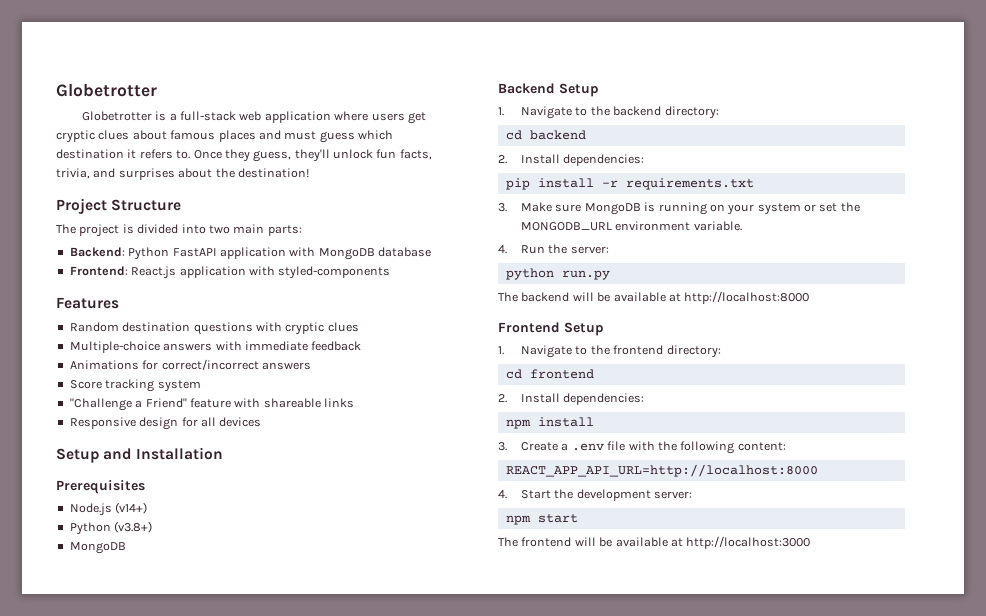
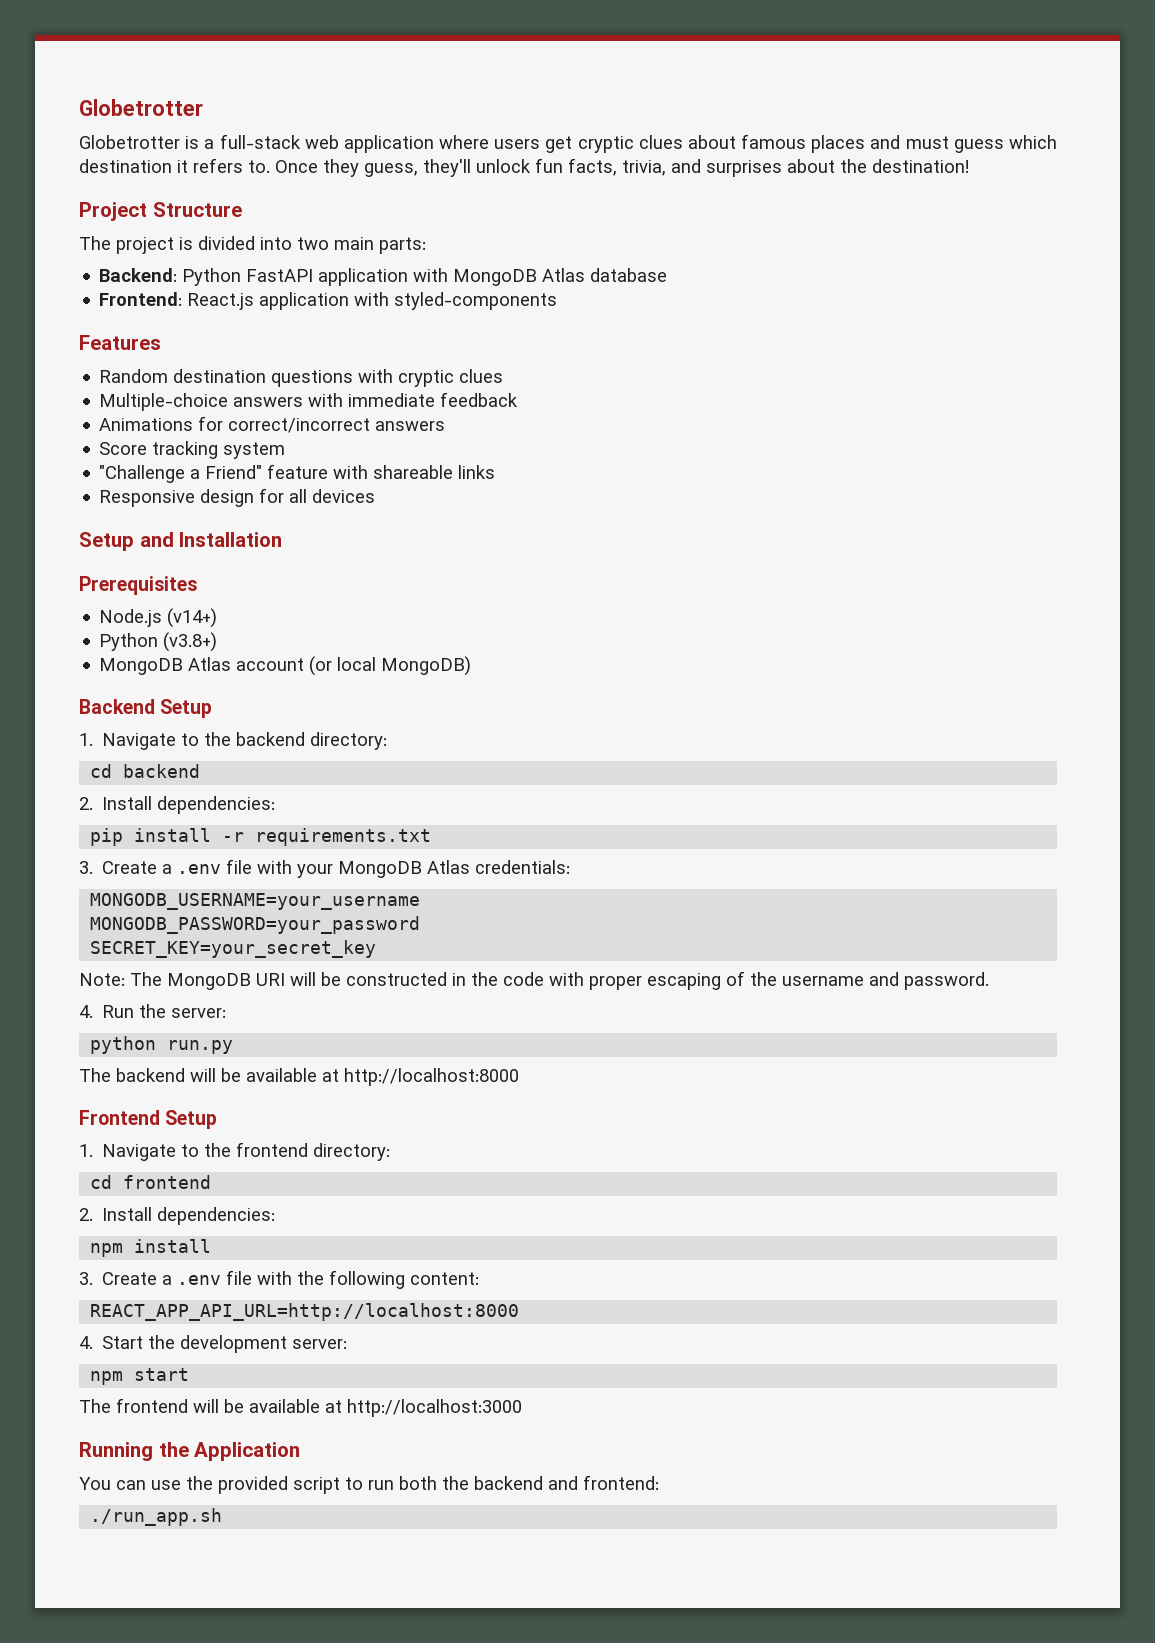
(375, 254) none -> [542,268,586,282] Atlas
(126, 548) none -> [188,656,472,676] Atlas account (or local MongoDB)
[521,202,860,215] [521,221,742,231] Make sure MongoDB is running on your system or set the MONGODB_URL environment variable. -> [102,859,571,878] [90,893,421,910] [90,916,421,934] [90,940,377,958] [79,971,989,990] Create a .env file with your MongoDB Atlas credentials: // MONGODB_USERNAME=your_username // MONGODB_PASSWORD=your_password // SECRET_KEY=your_secret_key // Note: The MongoDB URI will be constructed in the code with proper escaping of the username and password.
(811, 542) none -> [79,1442,301,1461] [79,1475,659,1494] [90,1508,223,1526] // Running the Application // You can use the provided script to run both the backend and frontend: // ./run_app.sh

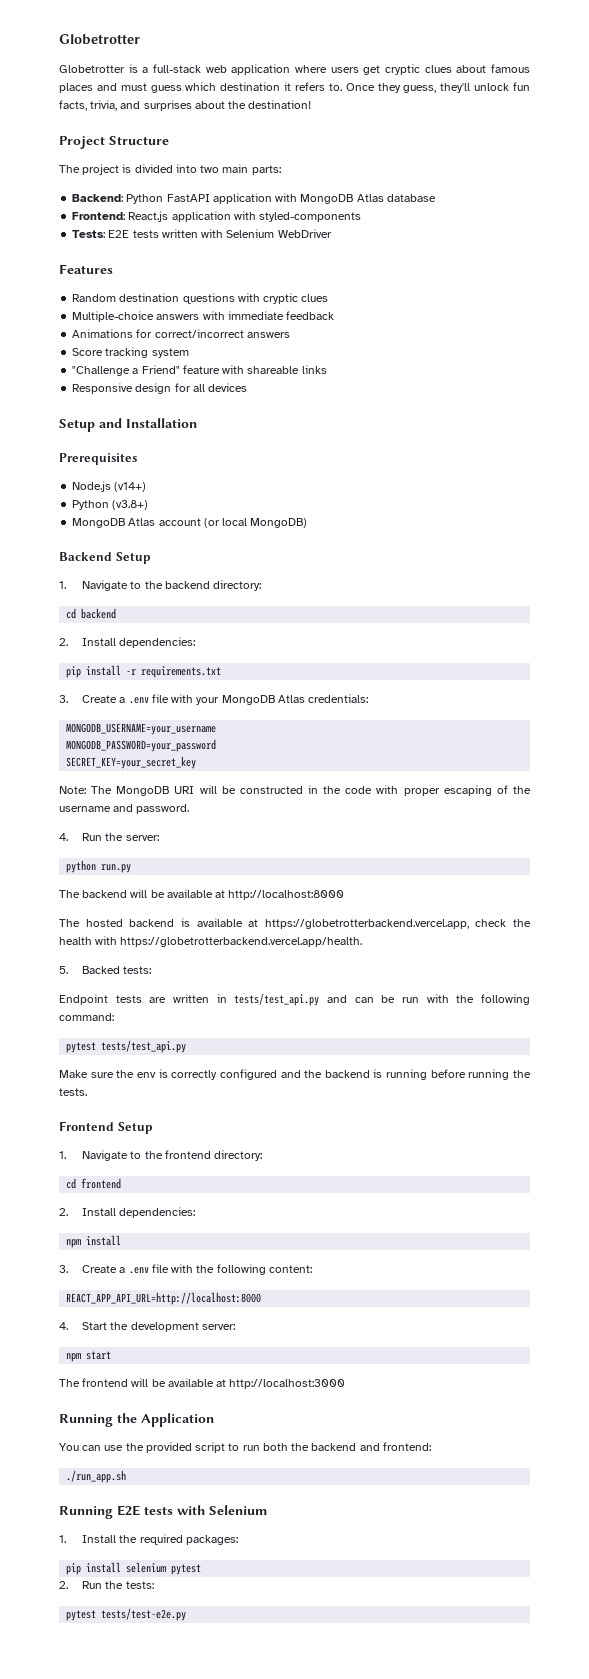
(558, 301) none -> [72,229,332,238] // Tests: E2E tests written with Selenium WebDriver
(519, 1077) none -> [59,918,531,929] [59,936,363,947] [59,966,152,974] [59,993,531,1006] [59,1013,114,1021] [66,1040,187,1053] [59,1069,532,1080] [59,1088,87,1096] // The hosted backend is available at https://globetrotterbackend.vercel.app, check the health with https://globetrotterbackend.vercel.app/health. // 5. Backed tests: // Endpoint tests are written in tests/test_api.py and can be run with the following command: // pytest tests/test_api.py // Make sure the env is correctly configured and the backend is running before running the tests.
(223, 1517) none -> [59,1505,267,1519] [59,1534,238,1545] [66,1562,202,1575] [59,1581,154,1589] [66,1608,187,1621] // Running E2E tests with Selenium // 1. Install the required packages: // pip install selenium pytest // 2. Run the tests: // pytest tests/test-e2e.py

